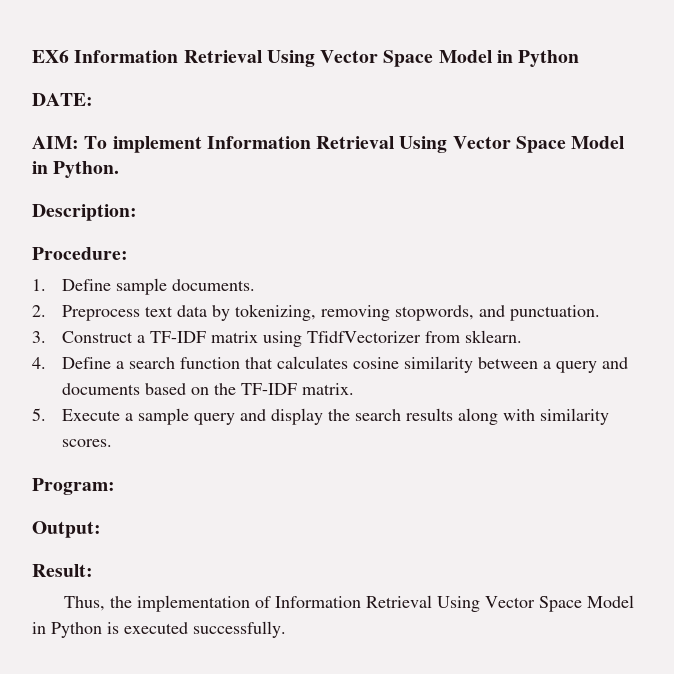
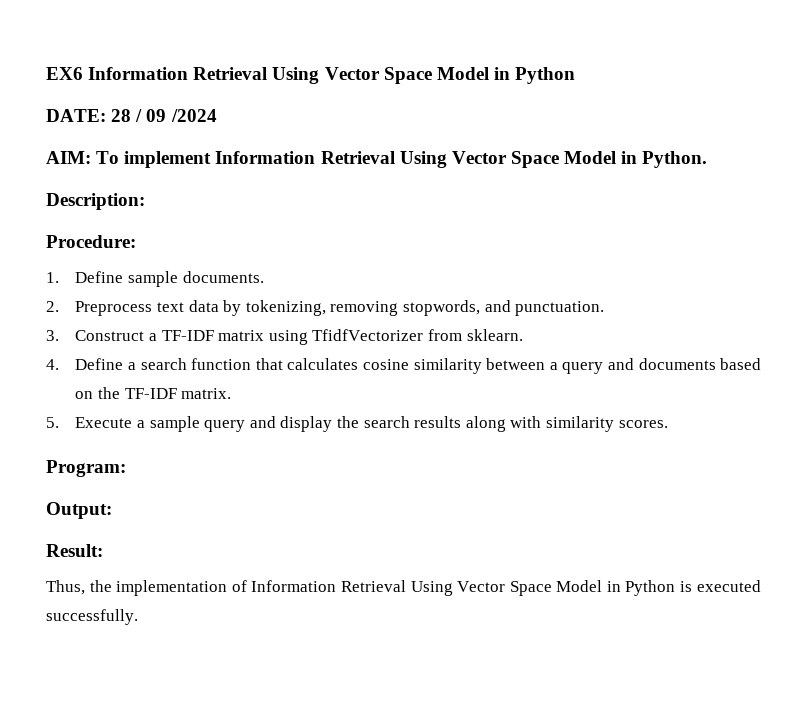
(93, 99) none -> [111,109,217,122] 28 / 09 /2024

